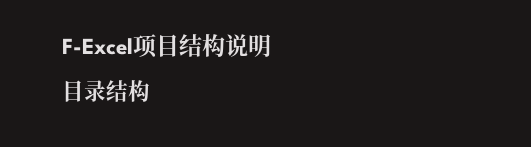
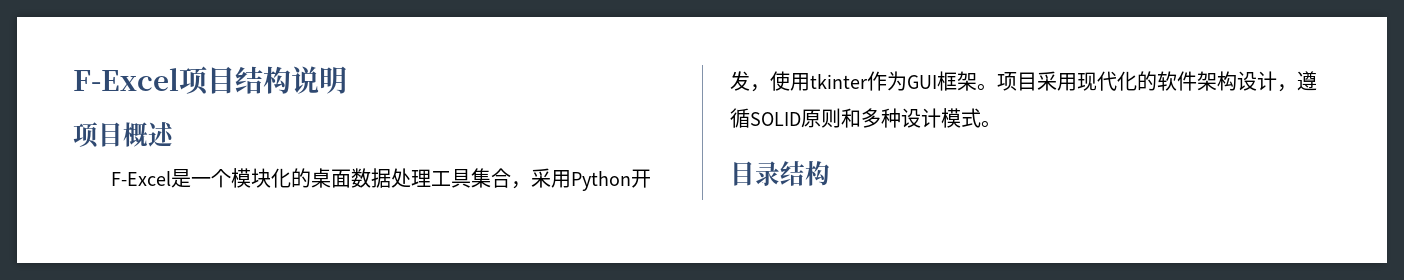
(271, 45) none -> [73,122,175,148] [111,168,652,191] [730,71,1317,92] [730,108,1001,128] // 项目概述 // F-Excel是一个模块化的桌面数据处理工具集合，采用Python开发，使用tkinter作为GUI框架。项目采用现代化的软件架构设计，遵循SOLID原则和多种设计模式。

